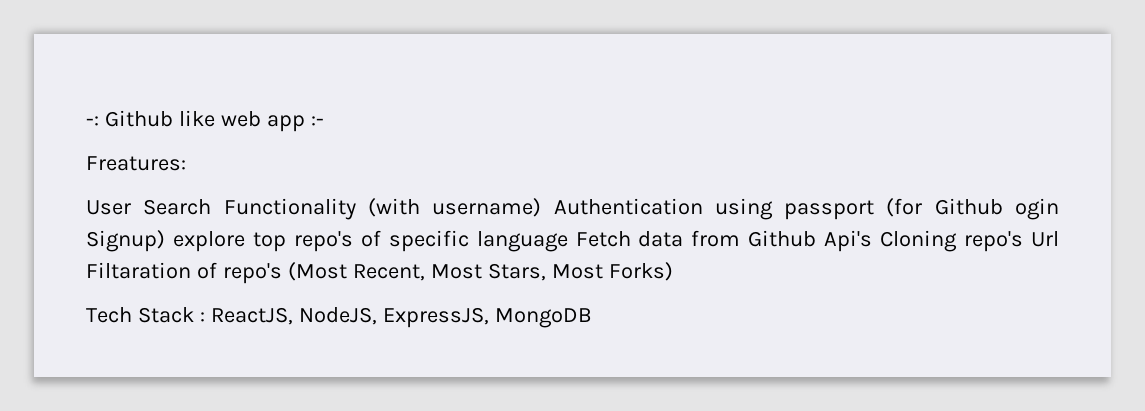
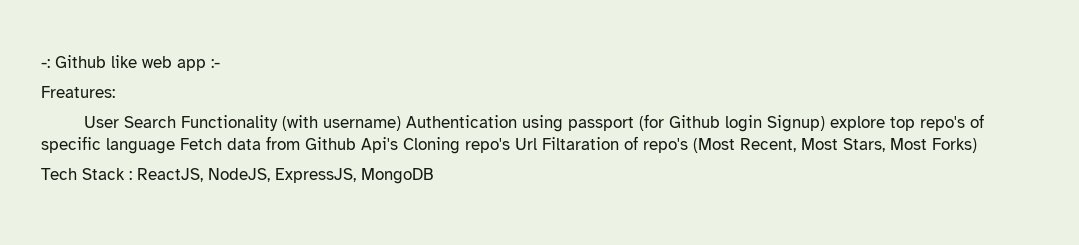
[1014,198,1059,220] ogin -> [725,115,763,132] login

